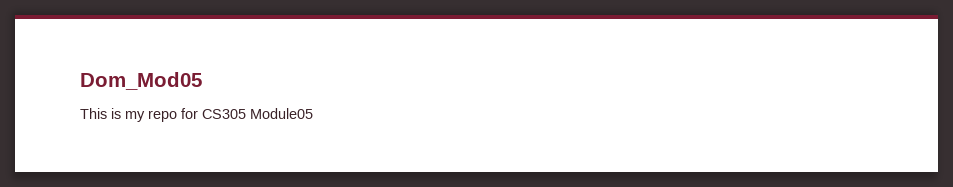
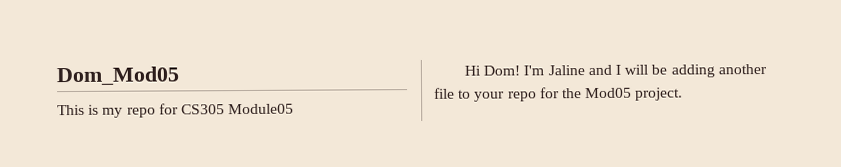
(313, 113) none -> [464,64,767,78] [434,87,684,102] // Hi Dom! I'm Jaline and I will be adding another file to your repo for the Mod05 project.

